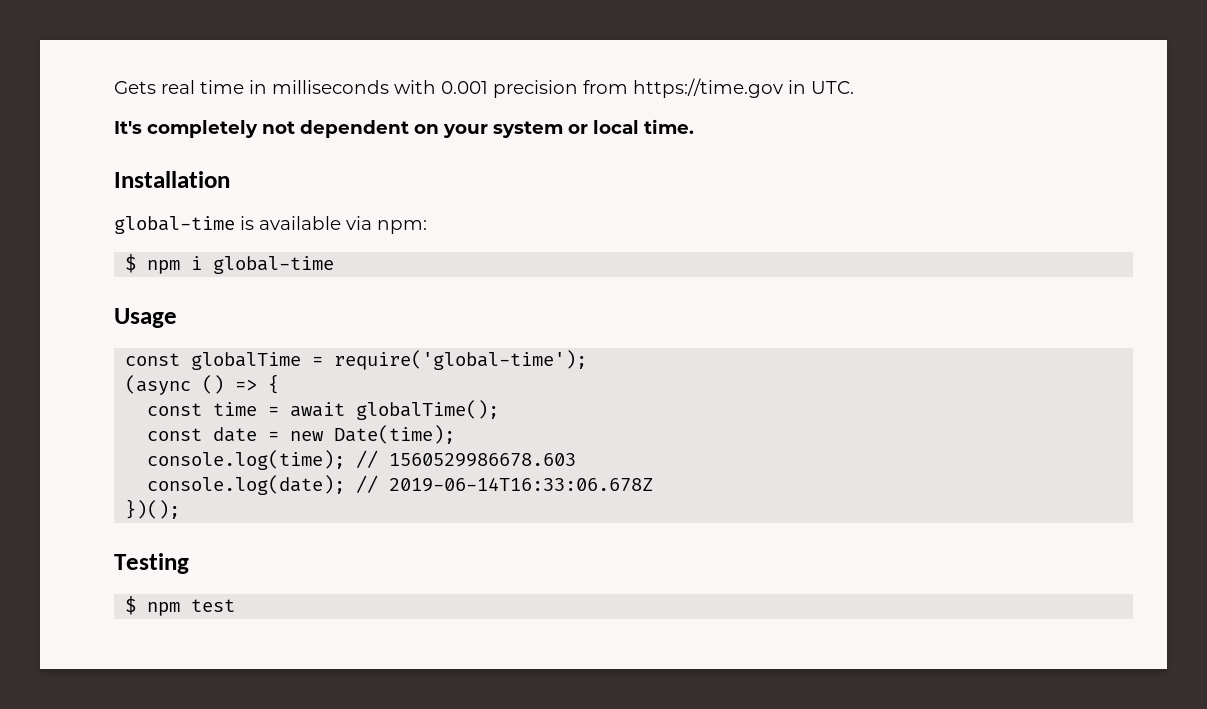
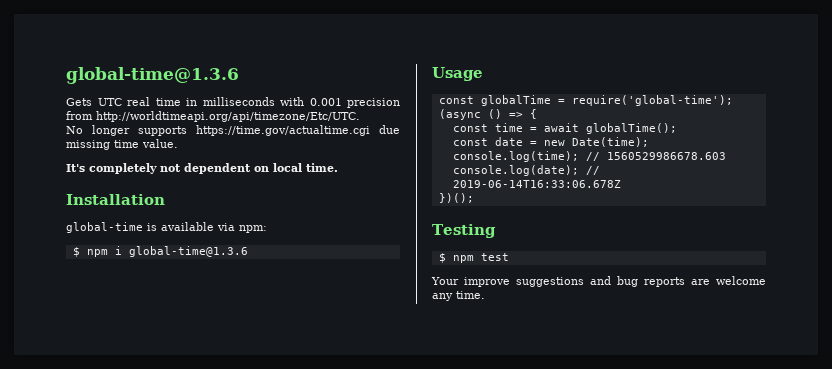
[114,81,156,94] Gets -> [66,67,239,84] [66,98,122,106] global-time@1.3.6 // Gets UTC
[633,78,854,98] https://time.gov in UTC. -> [96,111,360,122] [66,125,400,136] [66,139,178,150] http://worldtimeapi.org/api/timezone/Etc/UTC. // No longer supports https://time.gov/actualtime.cgi due missing time value.
[443,121,588,138] your system or -> (269, 169) none
[213,256,335,274] global-time -> [128,246,248,257] global-time@1.3.6
(236, 605) none -> [431,276,766,287] [432,291,485,301] // Your improve suggestions and bug reports are welcome any time.

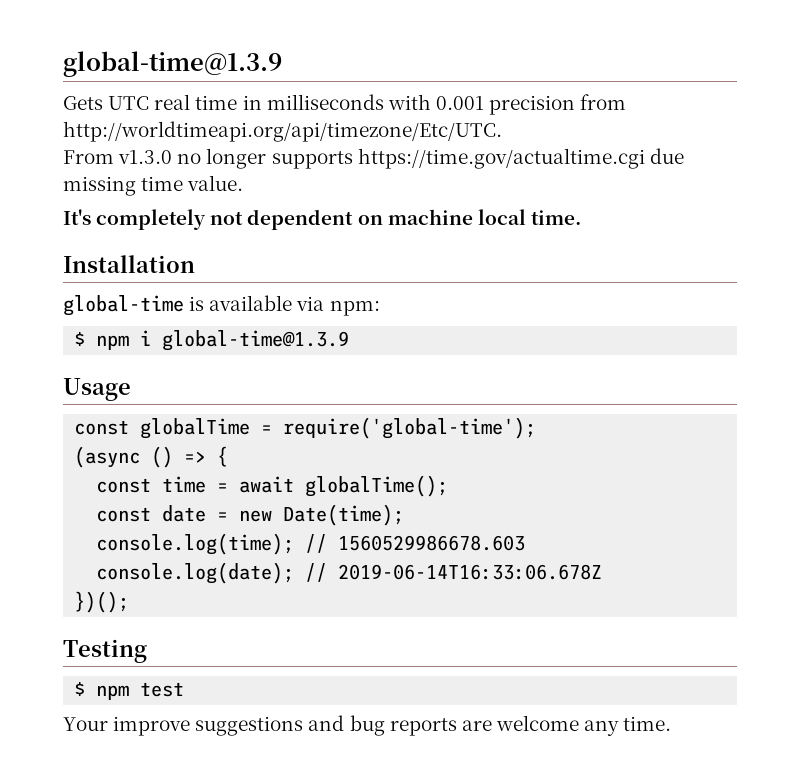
[66,67,239,84] global-time@1.3.6 -> [63,51,282,77] global-time@1.3.9
[66,126,83,134] No -> [63,150,202,164] From v1.3.0 no
(269, 169) none -> [387,209,473,225] machine
[128,246,248,257] global-time@1.3.6 -> [162,330,350,351] global-time@1.3.9

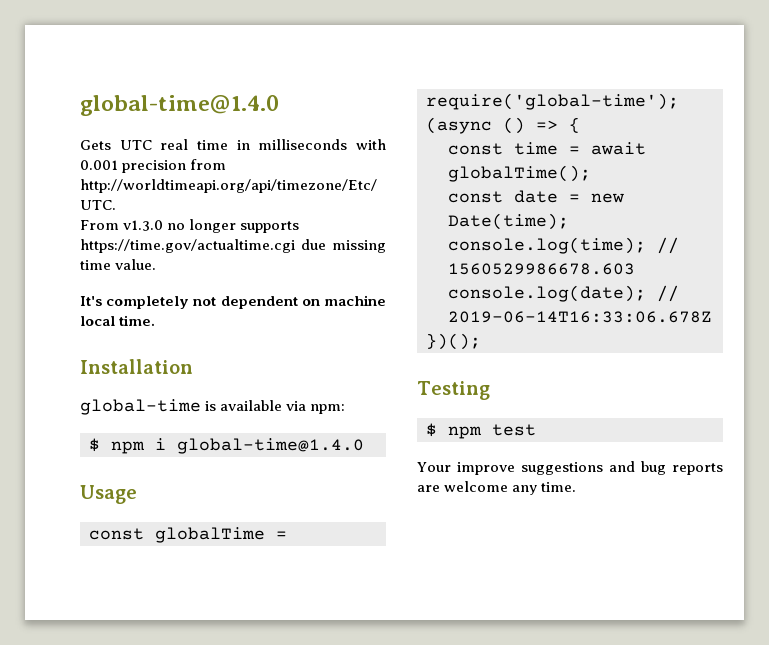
[63,51,282,77] global-time@1.3.9 -> [80,95,279,116] global-time@1.4.0
[162,330,350,351] global-time@1.3.9 -> [177,438,364,454] global-time@1.4.0

